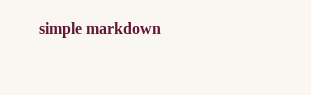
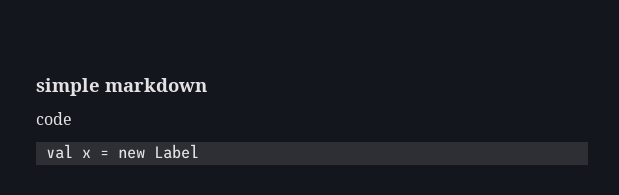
(162, 28) none -> [36,112,72,125] [45,144,199,159] // code // val x = new Label

